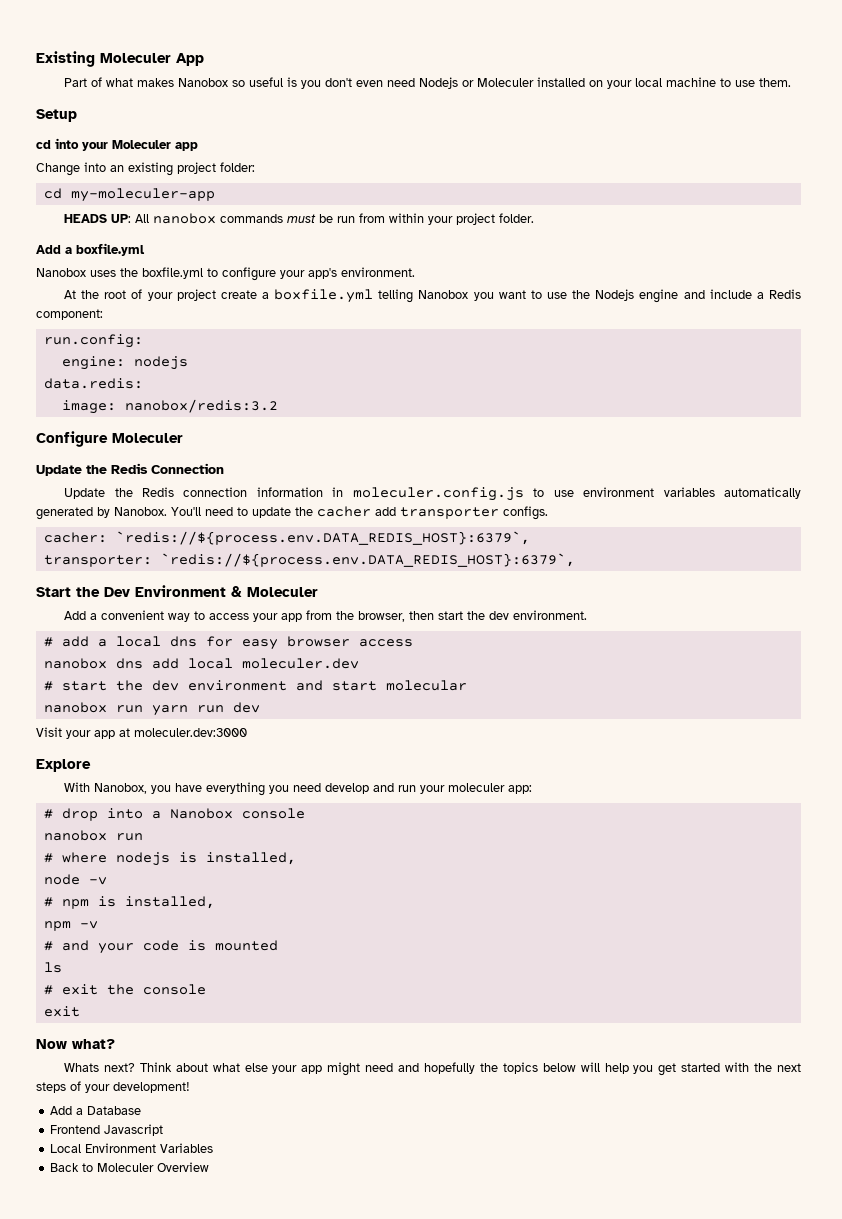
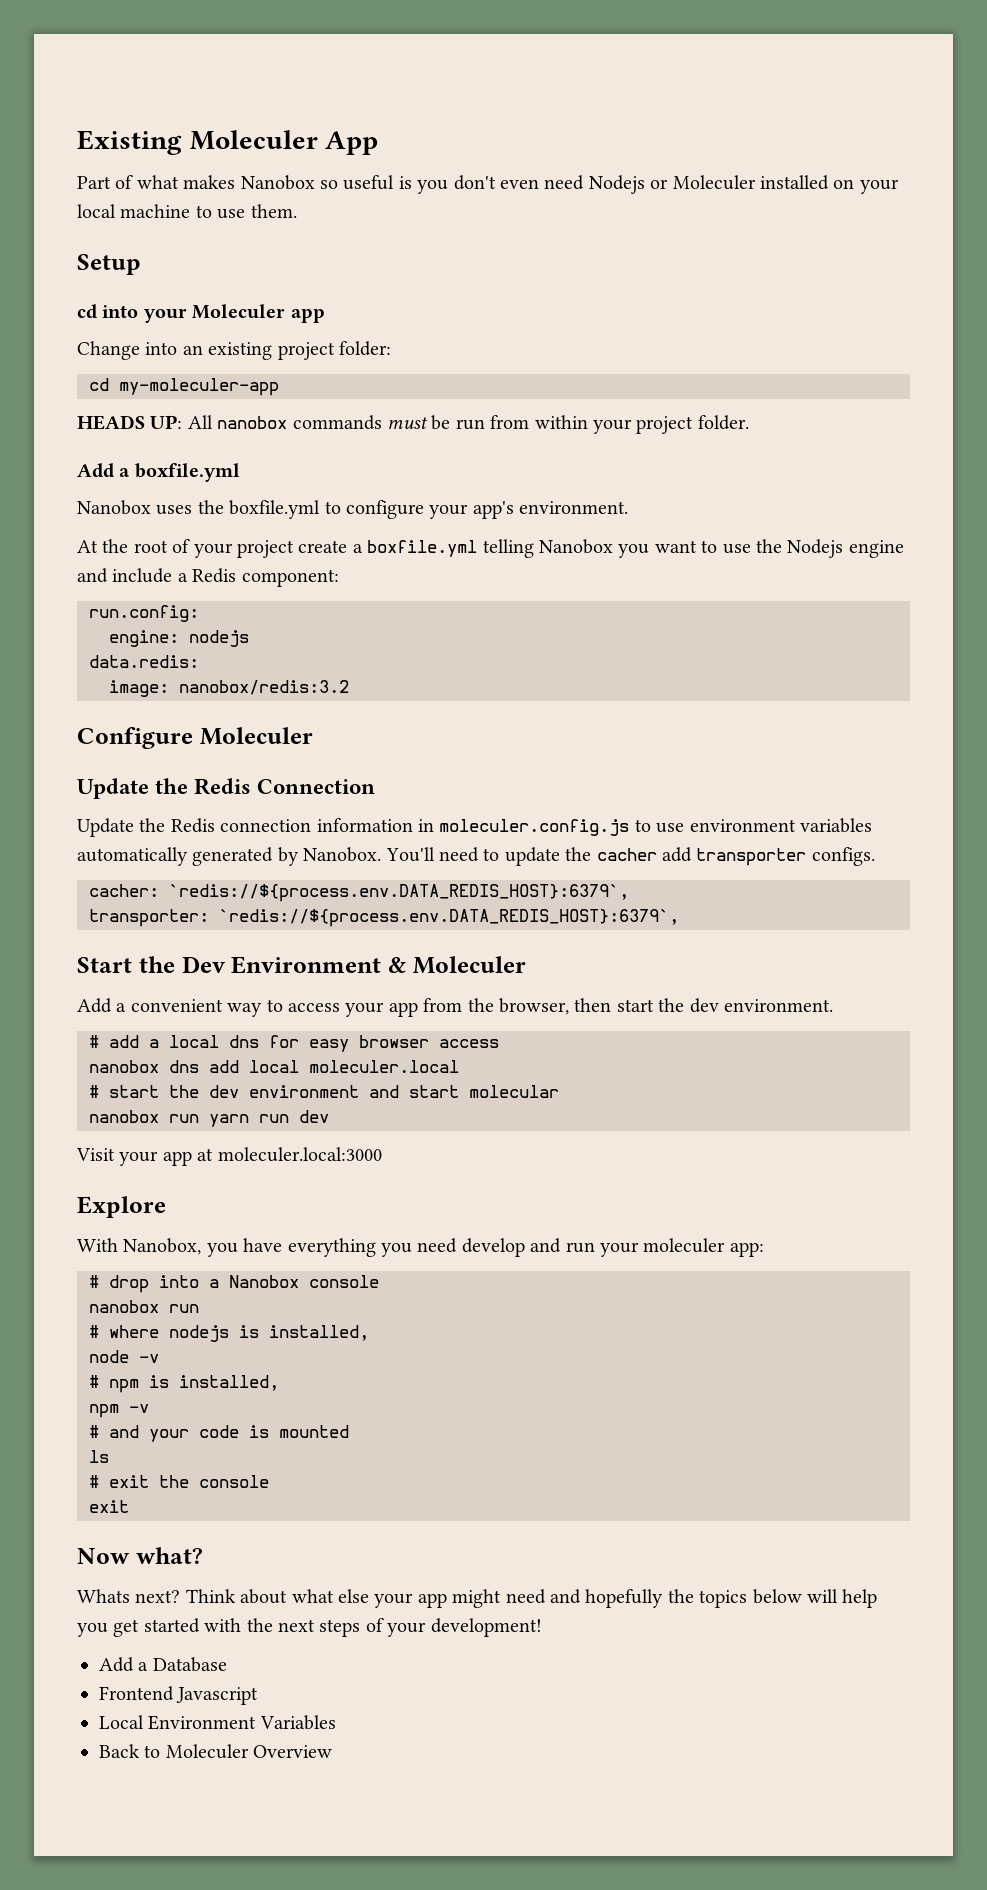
[241,658,359,669] moleculer.dev -> [309,1060,459,1073] moleculer.local
[134,728,247,737] moleculer.dev:3000 -> [217,1147,382,1162] moleculer.local:3000

